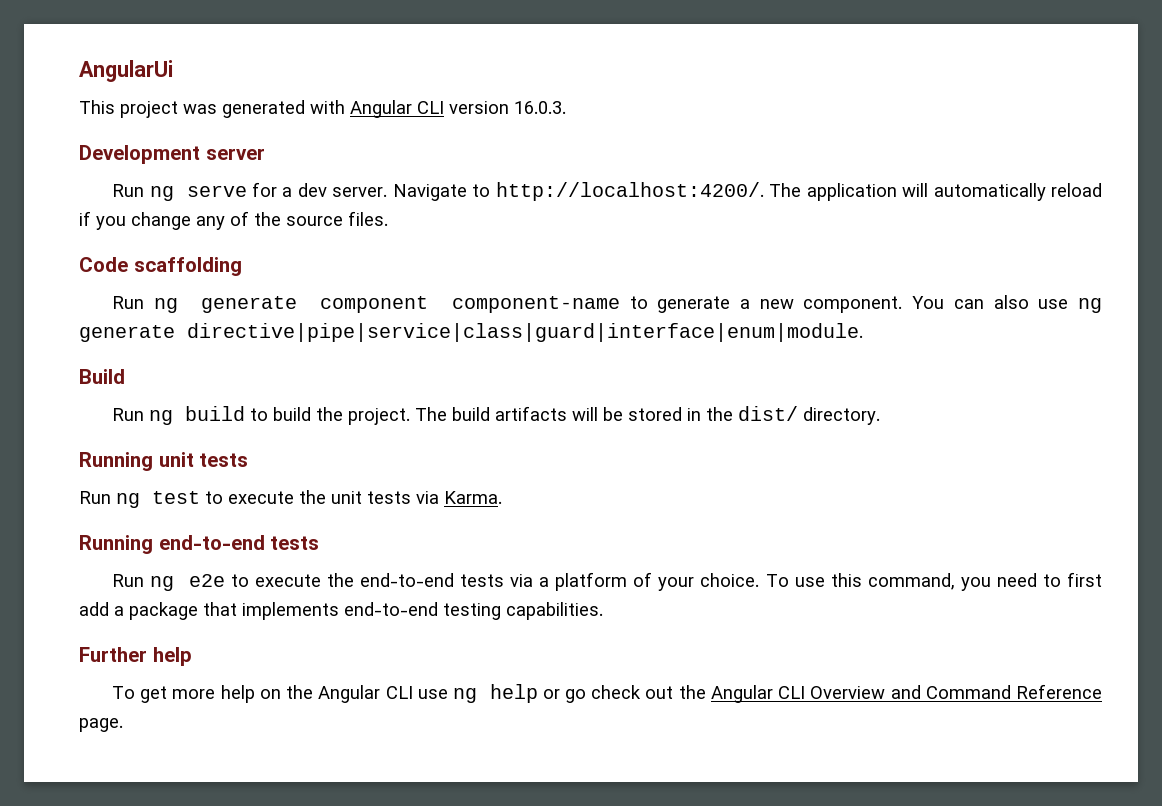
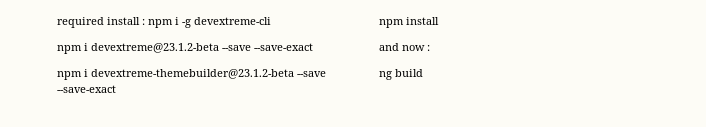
[79,60,173,82] [79,100,566,118] [79,145,265,164] [112,182,1102,201] [79,211,388,230] [79,257,242,276] [112,295,1102,313] [79,323,863,342] [79,369,125,384] [112,406,881,425] [79,452,249,471] [79,490,502,508] [79,535,320,554] [112,572,1102,591] [79,602,603,620] [79,647,192,666] [112,684,1102,703] [79,718,123,732] AngularUi // This project was generated with Angular CLI version 16.0.3. // Development server // Run ng serve for a dev server. Navigate to http://localhost:4200/. The application will automatically reload if you change any of the source files. // Code scaffolding // Run ng generate component component-name to generate a new component. You can also use ng generate directive|pipe|service|class|guard|interface|enum|module. // Build // Run ng build to build the project. The build artifacts will be stored in the dist/ directory. // Running unit tests // Run ng test to execute the unit tests via Karma. // Running end-to-end tests // Run ng e2e to execute the end-to-end tests via a platform of your choice. To use this command, you need to first add a package that implements end-to-end testing capabilities. // Further help // To get more help on the Angular CLI use ng help or go check out the Angular CLI Overview and Command Reference page. -> [57,17,271,28] [57,43,313,54] [57,69,326,80] [57,85,116,93] [379,17,439,28] [379,43,430,51] [379,69,423,80] required install : npm i -g devextreme-cli // npm i devextreme@23.1.2-beta --save --save-exact // npm i devextreme-themebuilder@23.1.2-beta --save --save-exact // npm install // and now : // ng build

